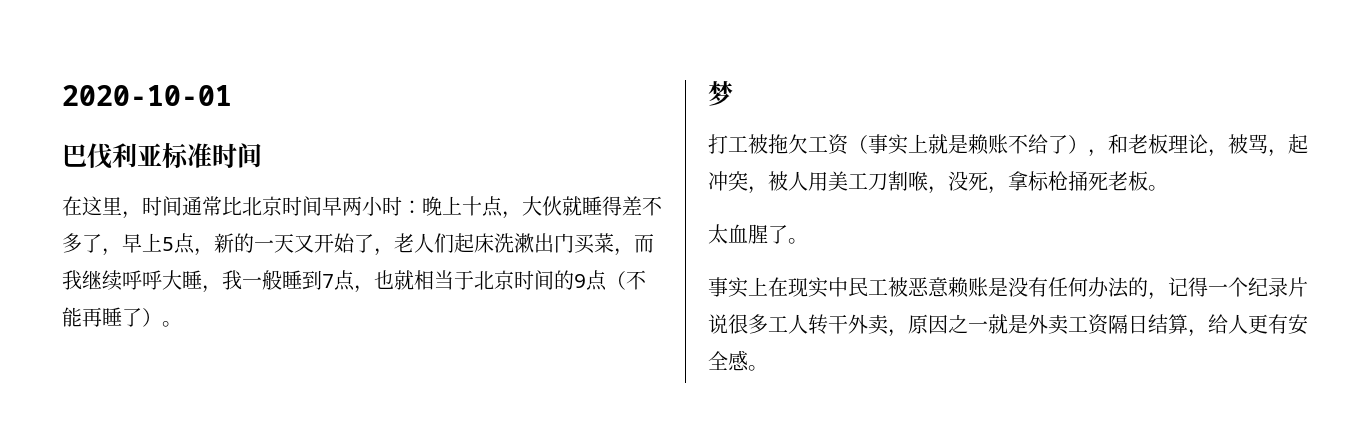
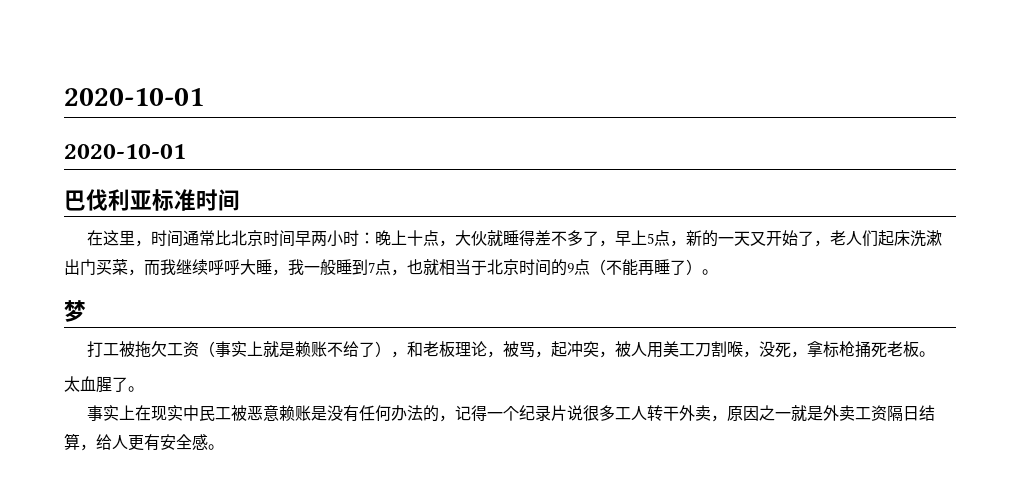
[62,85,232,106] 2020-10-01 -> [64,88,204,106] [64,144,186,159] 2020-10-01 // 2020-10-01

